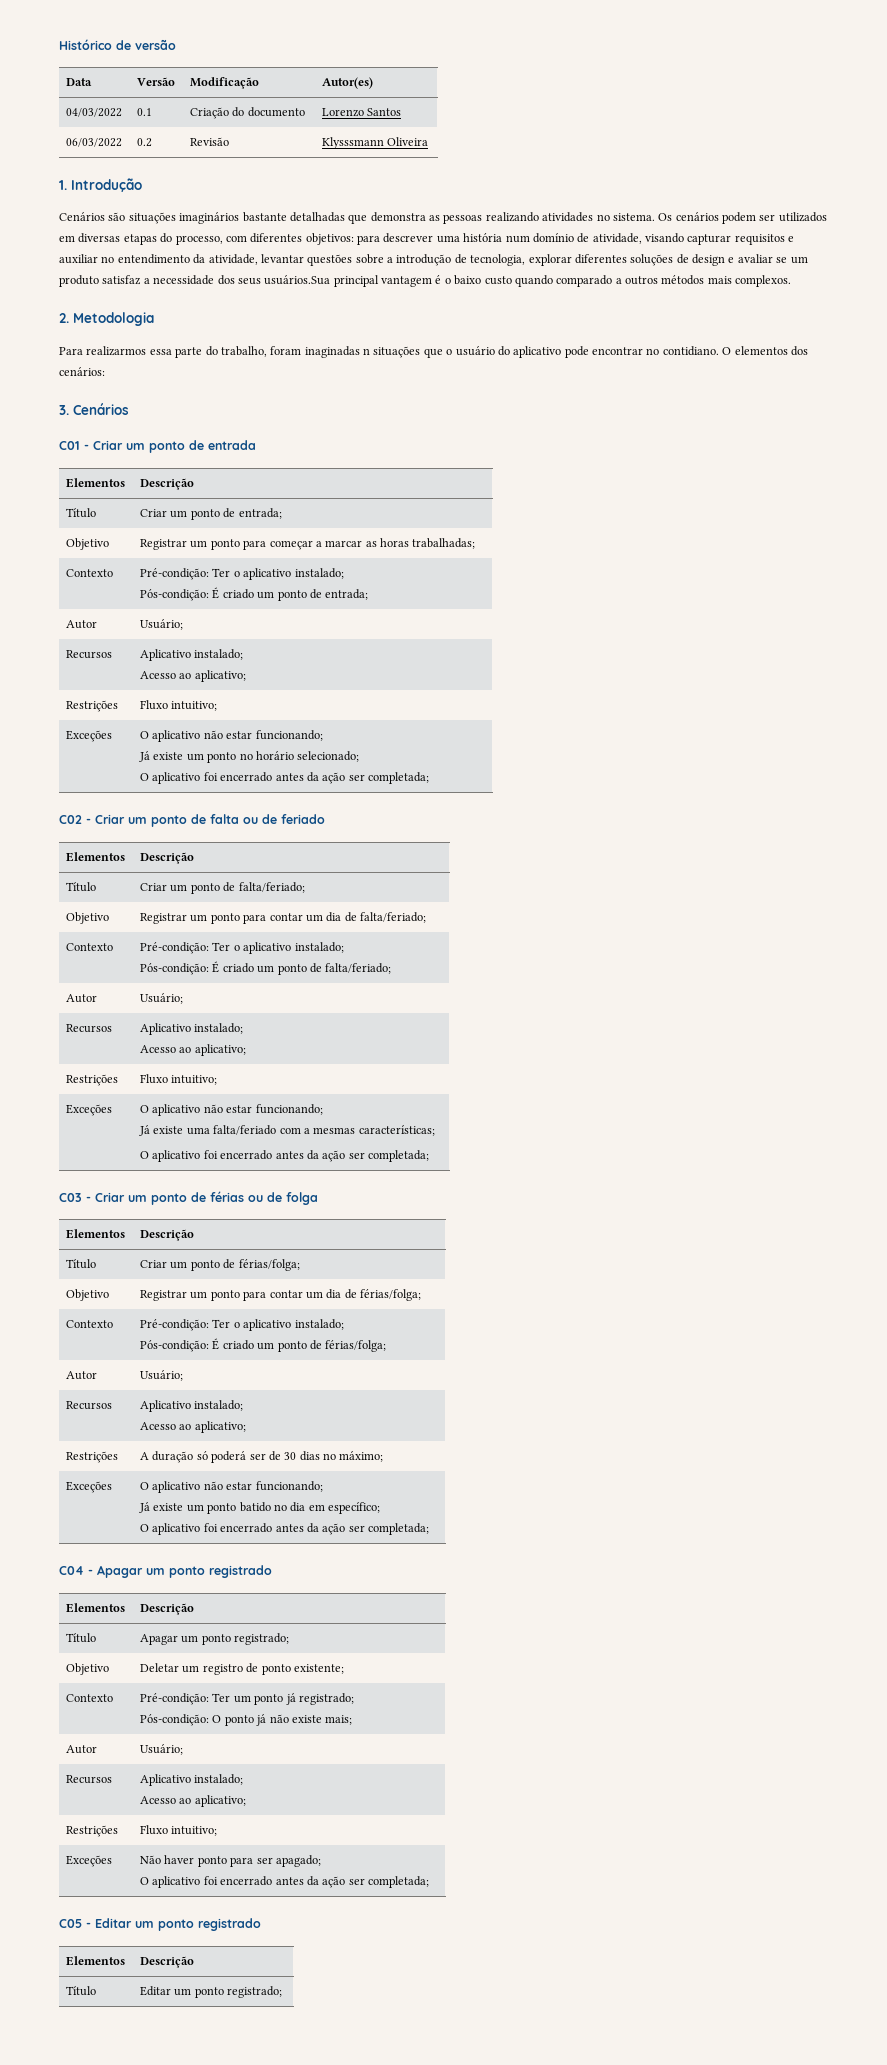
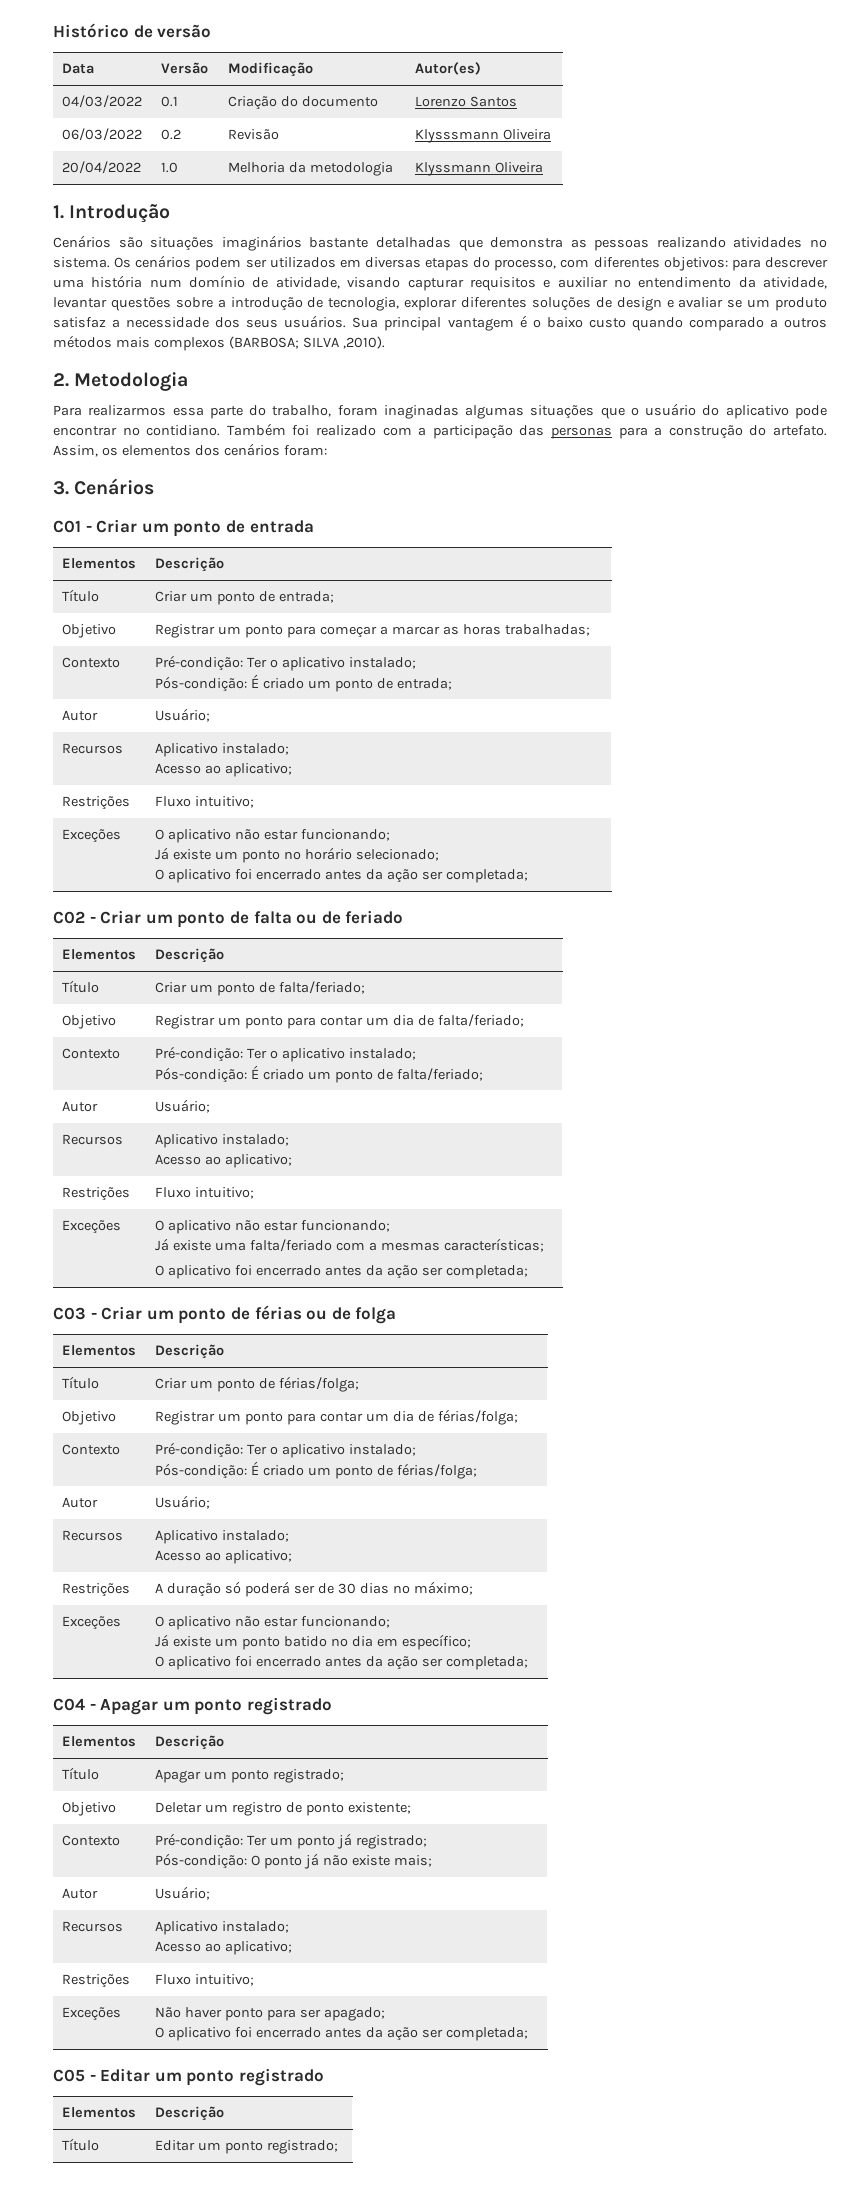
(429, 141) none -> [62,161,142,174] [161,162,179,173] [228,162,394,176] [415,162,544,176] // 20/04/2022 | 1.0 | Melhoria da metodologia | Klyssmann Oliveira
[264,275,331,285] usuários.Sua -> [284,315,379,328] usuários. Sua
[735,275,792,287] complexos. -> [153,336,385,351] complexos (BARBOSA; SILVA ,2010).
[363,348,370,355] n -> [465,405,525,419] algumas
[722,346,808,356] [59,367,105,376] O elementos dos cenários: -> [226,423,828,439] [53,443,327,457] Também foi realizado com a participação das personas para a construção do artefato. Assim, os elementos dos cenários foram:

